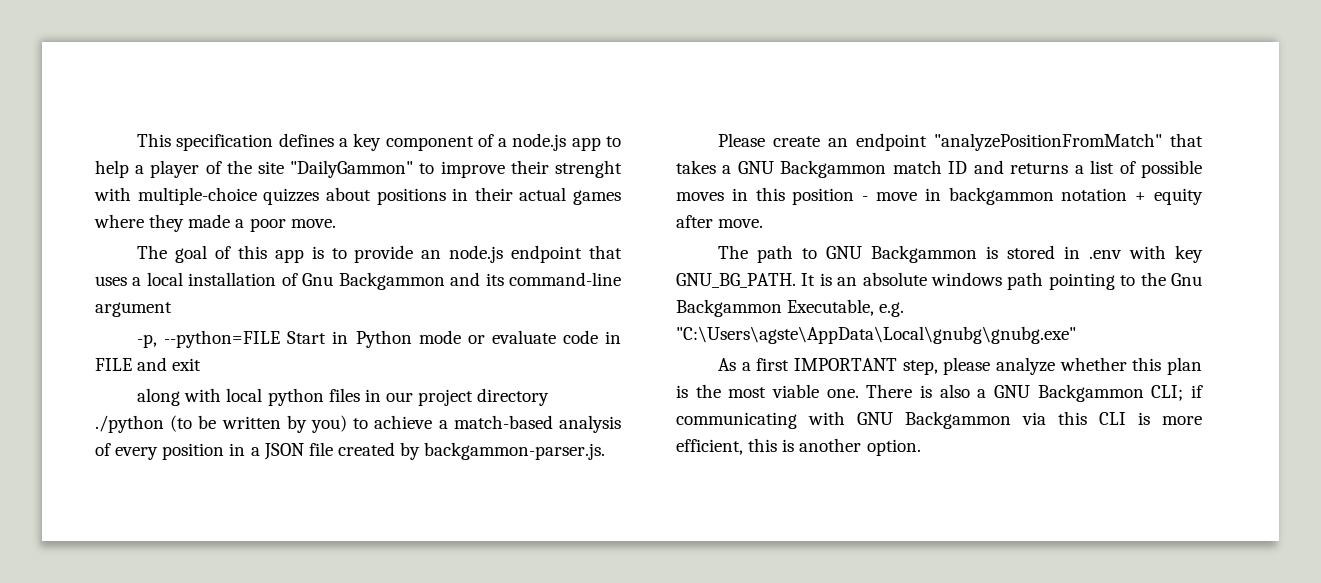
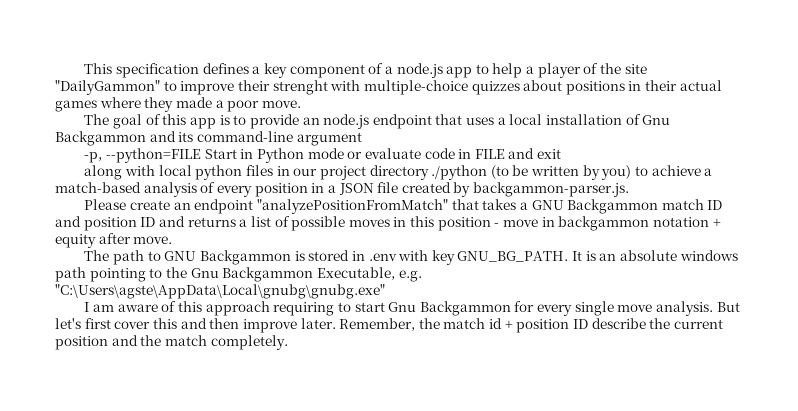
(1004, 167) none -> [83,216,185,231] position ID and
[718,357,1202,375] [676,384,1203,402] [676,411,1202,429] [676,438,921,456] As a first IMPORTANT step, please analyze whether this plan is the most viable one. There is also a GNU Backgammon CLI; if communicating with GNU Backgammon via this CLI is more efficient, this is another option. -> [84,301,740,316] [55,318,723,333] [55,335,288,350] I am aware of this approach requiring to start Gnu Backgammon for every single move analysis. But let's first cover this and then improve later. Remember, the match id + position ID describe the current position and the match completely.

